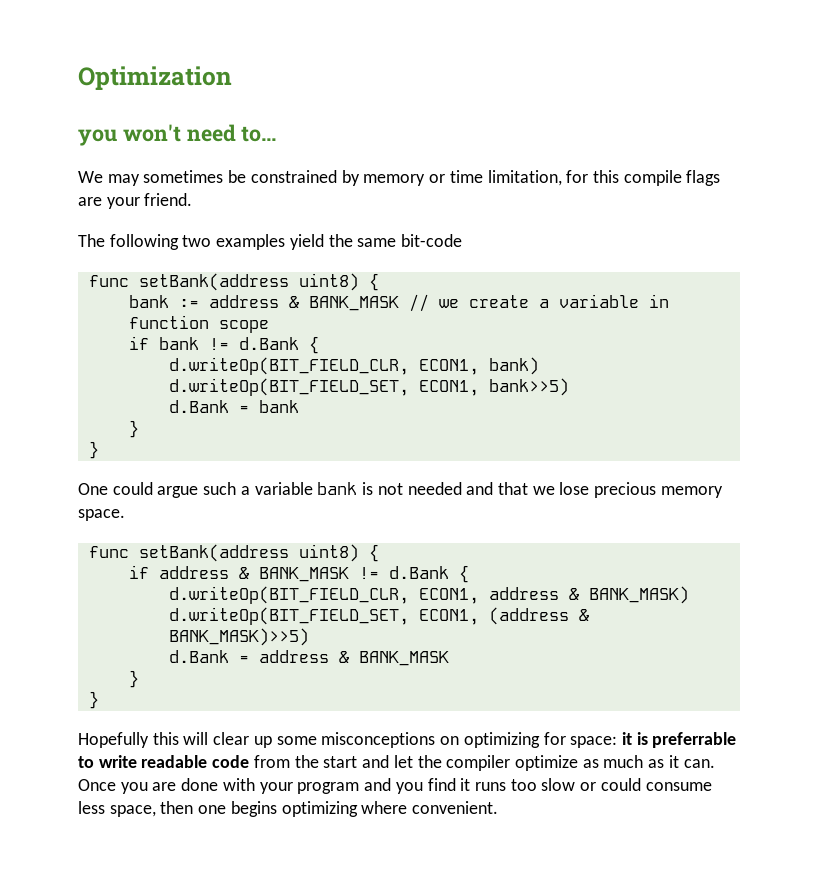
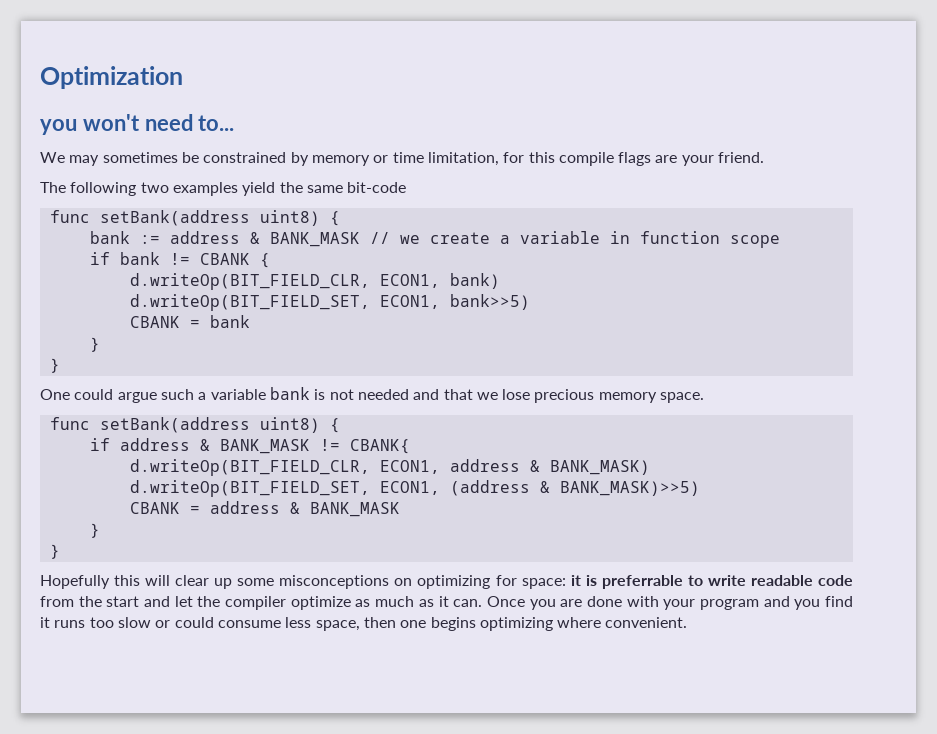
[238,337,299,350] d.Bank -> [199,253,250,265] CBANK
[168,400,229,413] d.Bank -> [129,316,180,328] CBANK
[388,565,469,583] d.Bank { -> [349,439,410,454] CBANK{
[168,650,229,663] d.Bank -> [129,502,180,514] CBANK

